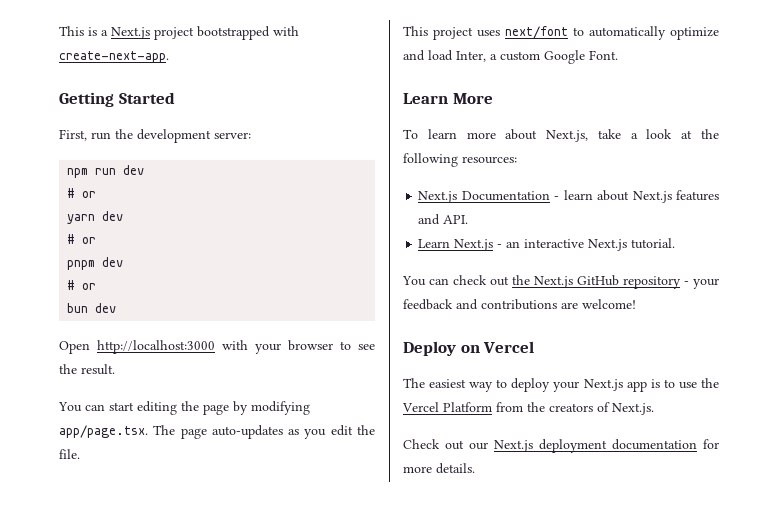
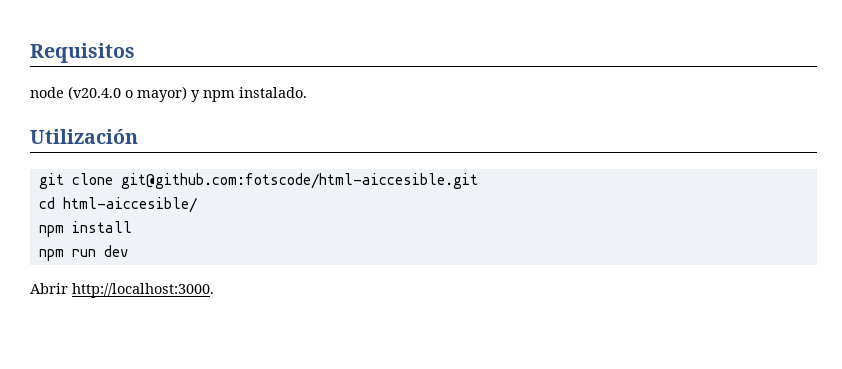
[59,26,299,40] [59,51,169,63] [59,92,175,107] [59,129,251,143] [67,165,145,178] [67,188,97,198] [67,211,124,224] [67,234,97,244] [67,257,124,270] [67,280,97,290] [67,303,117,313] [59,340,375,354] [59,364,115,375] [58,401,310,415] [59,425,375,439] [59,449,80,459] [403,26,719,40] [403,50,618,64] [403,93,493,104] [403,129,719,142] [403,153,517,167] [418,190,719,203] [418,214,469,225] [418,238,676,251] [402,275,719,289] [403,299,636,310] [403,341,535,356] [403,378,719,392] [402,402,654,415] [403,439,719,453] [403,463,475,474] This is a Next.js project bootstrapped with create-next-app. // Getting Started // First, run the development server: // npm run dev // # or // yarn dev // # or // pnpm dev // # or // bun dev // Open http://localhost:3000 with your browser to see the result. // You can start editing the page by modifying app/page.tsx. The page auto-updates as you edit the file. // This project uses next/font to automatically optimize and load Inter, a custom Google Font. // Learn More // To learn more about Next.js, take a look at the following resources: // Next.js Documentation - learn about Next.js features and API. // Learn Next.js - an interactive Next.js tutorial. // You can check out the Next.js GitHub repository - your feedback and contributions are welcome! // Deploy on Vercel // The easiest way to deploy your Next.js app is to use the Vercel Platform from the creators of Next.js. // Check out our Next.js deployment documentation for more details. -> [30,43,135,63] [30,86,307,102] [30,129,138,144] [38,173,478,189] [38,197,197,213] [38,221,132,237] [38,245,128,261] [30,283,214,298] Requisitos // node (v20.4.0 o mayor) y npm instalado. // Utilización // git clone git@github.com:fotscode/html-aiccesible.git // cd html-aiccesible/ // npm install // npm run dev // Abrir http://localhost:3000.

